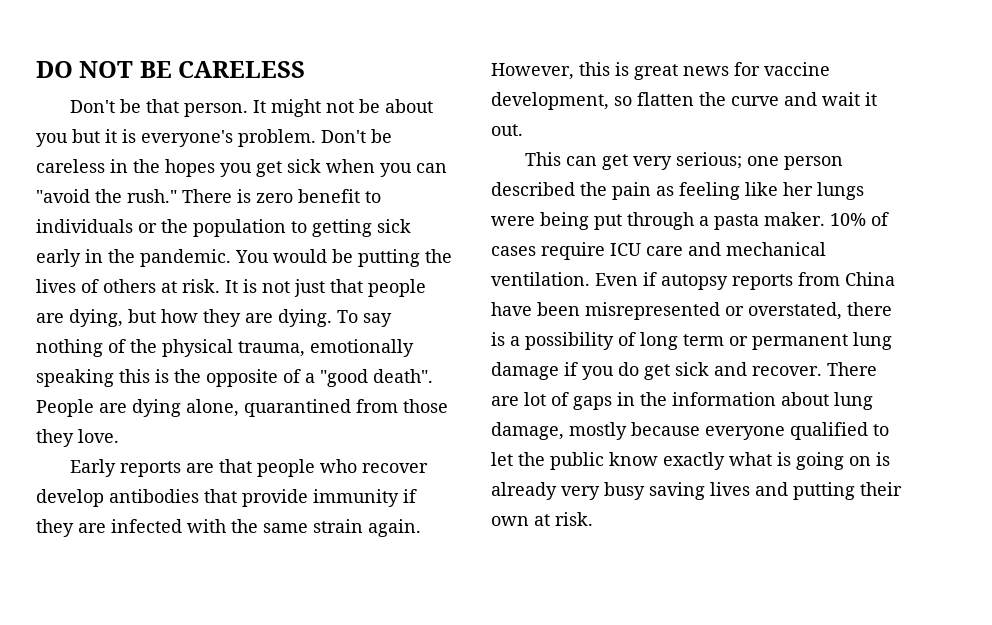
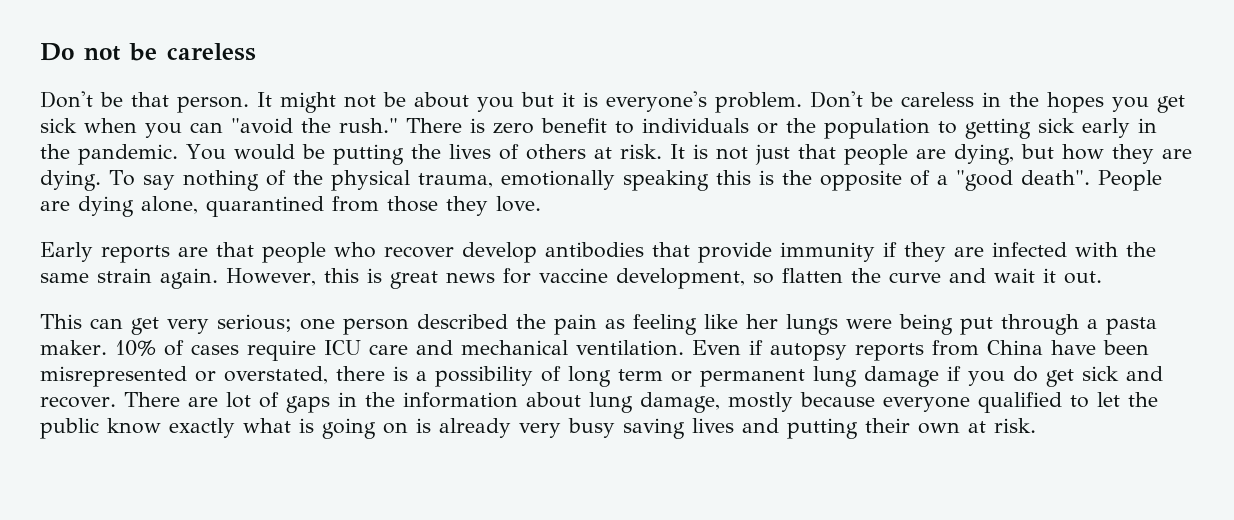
[36,61,306,78] DO NOT BE CARELESS -> [40,43,256,61] Do not be careless

